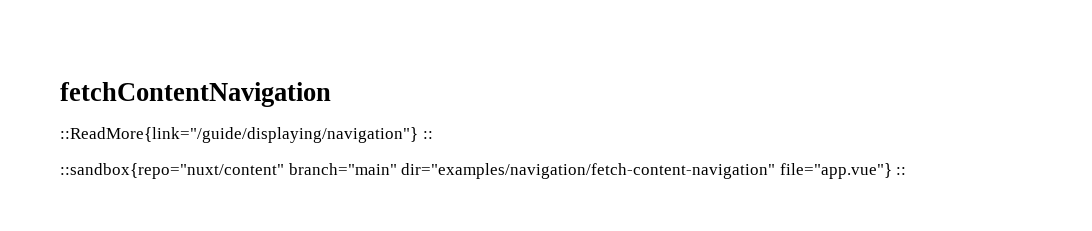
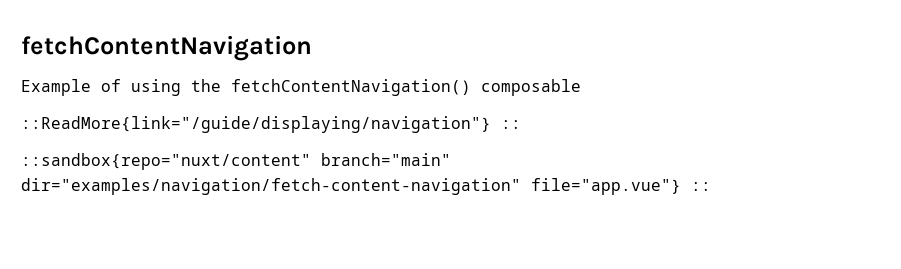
(331, 94) none -> [21,79,581,96] // Example of using the fetchContentNavigation() composable

